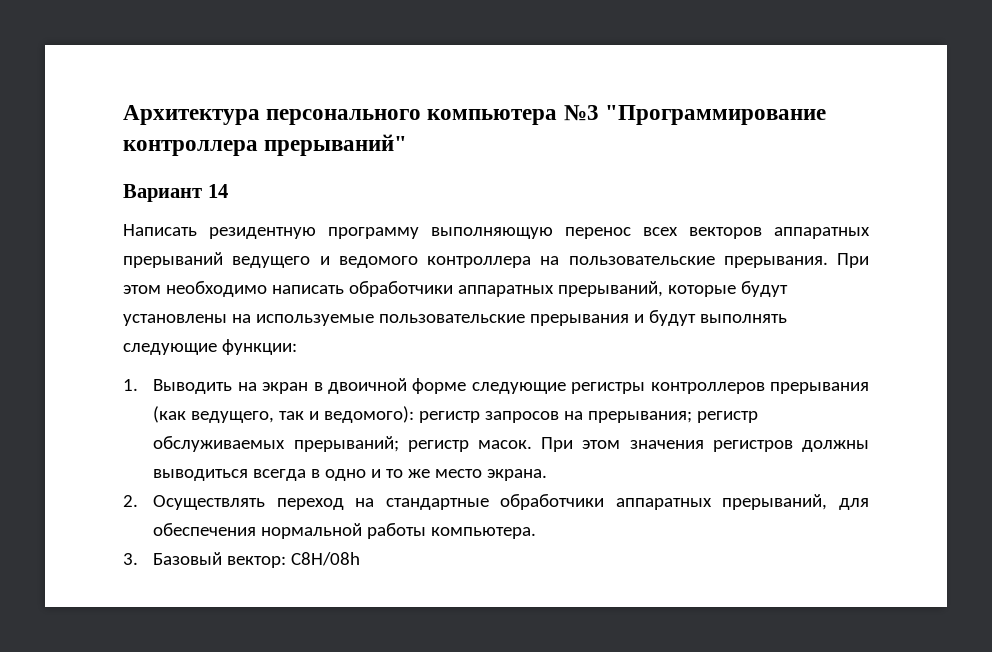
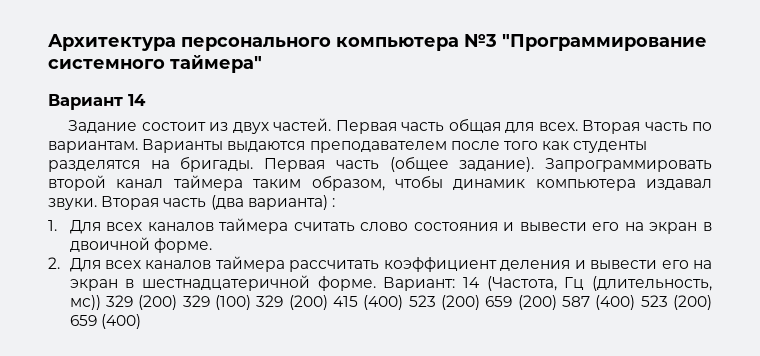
[123,134,408,156] контроллера прерываний" -> [48,55,262,73] системного таймера"
[123,224,870,239] [123,252,869,268] [123,281,788,297] [123,310,787,326] [123,339,297,355] [123,378,869,394] [153,406,759,423] [153,436,869,452] [153,469,548,481] [123,494,869,510] [153,523,537,539] [123,552,361,568] Написать резидентную программу выполняющую перенос всех векторов аппаратных прерываний ведущего и ведомого контроллера на пользовательские прерывания. При этом необходимо написать обработчики аппаратных прерываний, которые будут установлены на используемые пользовательские прерывания и будут выполнять следующие функции: // 1. Выводить на экран в двоичной форме следующие регистры контроллеров прерывания (как ведущего, так и ведомого): регистр запросов на прерывания; регистр обслуживаемых прерываний; регистр масок. При этом значения регистров должны выводиться всегда в одно и то же место экрана. // 2. Осуществлять переход на стандартные обработчики аппаратных прерываний, для обеспечения нормальной работы компьютера. // 3. Базовый вектор: C8H/08h -> [68,118,713,134] [48,139,648,153] [48,156,712,172] [48,175,712,191] [48,195,335,210] [48,218,713,234] [69,237,212,253] [48,256,712,272] [69,275,712,291] [69,295,712,310] [69,314,141,329] Задание состоит из двух частей. Первая часть общая для всех. Вторая часть по вариантам. Варианты выдаются преподавателем после того как студенты разделятся на бригады. Первая часть (общее задание). Запрограммировать второй канал таймера таким образом, чтобы динамик компьютера издавал звуки. Вторая часть (два варианта) : // 1. Для всех каналов таймера считать слово состояния и вывести его на экран в двоичной форме. // 2. Для всех каналов таймера рассчитать коэффициент деления и вывести его на экран в шестнадцатеричной форме. Вариант: 14 (Частота, Гц (длительность, мс)) 329 (200) 329 (100) 329 (200) 415 (400) 523 (200) 659 (200) 587 (400) 523 (200) 659 (400)

